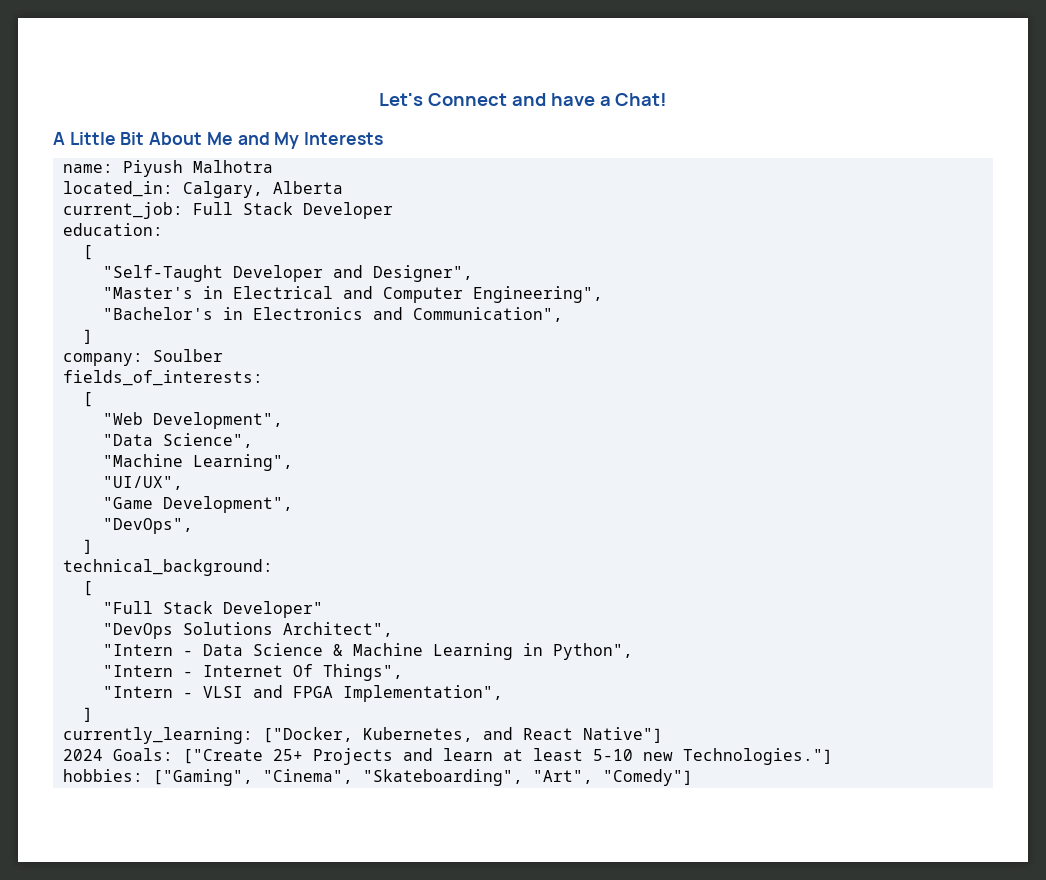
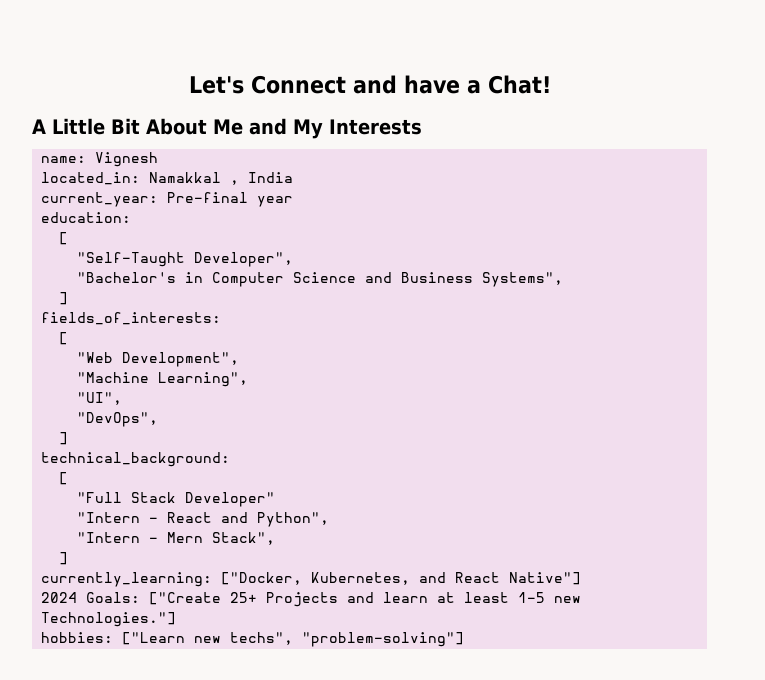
[122,160,273,177] Piyush Malhotra -> [95,152,158,167] Vignesh
[182,181,343,198] [62,202,393,219] [62,223,163,236] [82,245,93,260] [102,265,473,282] [102,286,603,303] [102,307,563,322] [82,329,93,344] [62,349,223,366] Calgary, Alberta // current_job: Full Stack Developer // education: // [ // "Self-Taught Developer and Designer", // "Master's in Electrical and Computer Engineering", // "Bachelor's in Electronics and Communication", // ] // company: Soulber -> [149,172,293,185] [41,192,293,207] [41,212,131,223] [59,232,68,245] [77,252,293,267] [77,272,563,287] [59,292,68,305] Namakkal , India // current_year: Pre-final year // education: // [ // "Self-Taught Developer", // "Bachelor's in Computer Science and Business Systems", // ]
[102,433,253,448] // "Data Science", -> (239, 359) none
[102,476,183,490] [102,496,293,513] "UI/UX", // "Game Development", -> [77,392,122,405] "UI",
[102,622,393,639] [102,643,633,660] [102,664,403,681] [102,685,503,702] // "DevOps Solutions Architect", // "Intern - Data Science & Machine Learning in Python", // "Intern - Internet Of Things", // "Intern - VLSI and FPGA Implementation", -> [77,512,329,527] [77,532,275,545] // "Intern - React and Python", // "Intern - Mern Stack",
[592,749,633,761] 5-10 -> [518,592,545,603] 1-5
[152,769,693,786] ["Gaming", "Cinema", "Skateboarding", "Art", "Comedy"] -> [122,632,464,647] ["Learn new techs", "problem-solving"]

